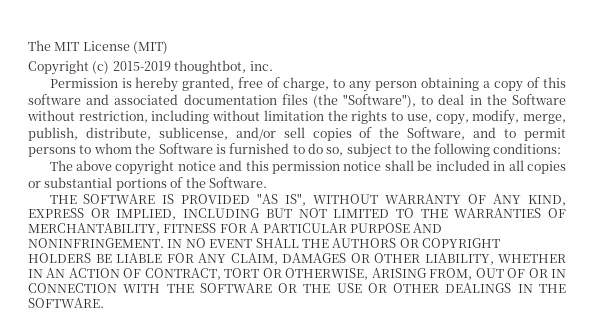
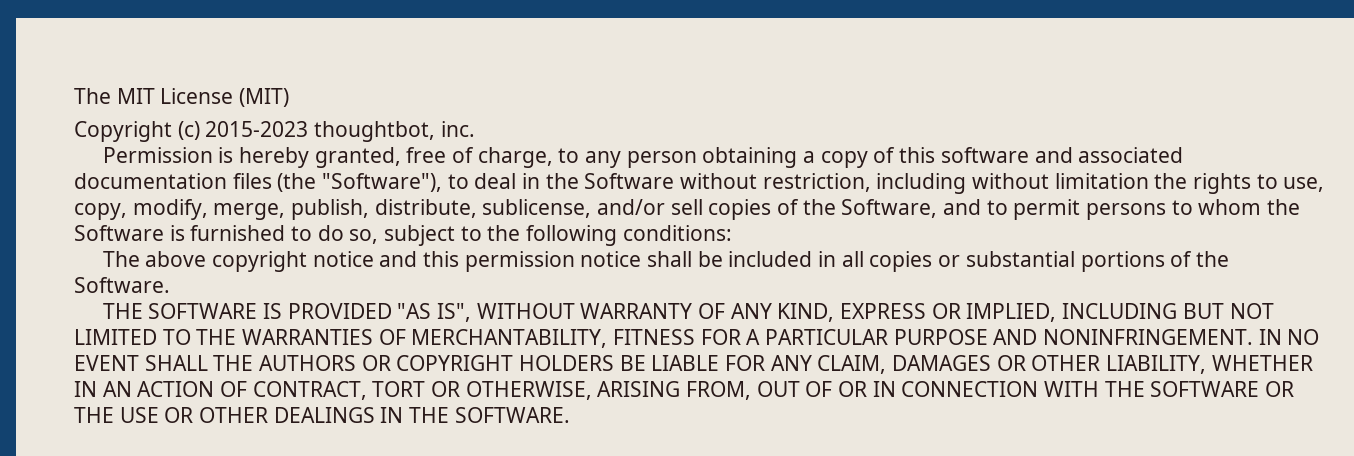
[112,61,171,71] 2015-2019 -> [205,121,309,137] 2015-2023

